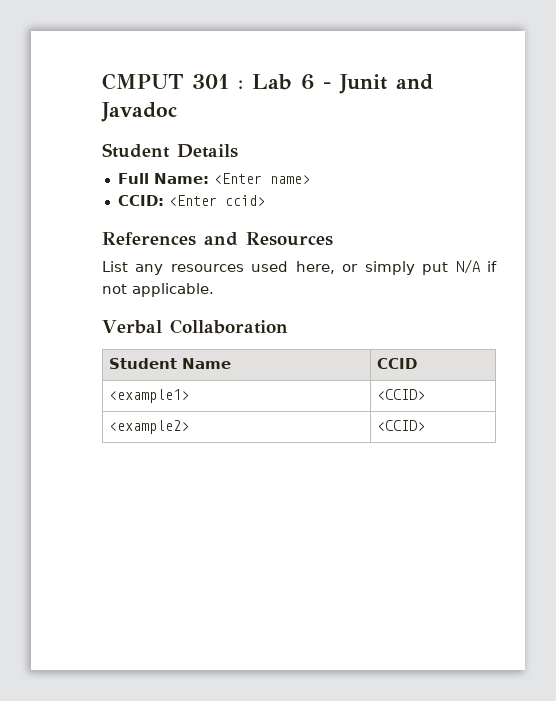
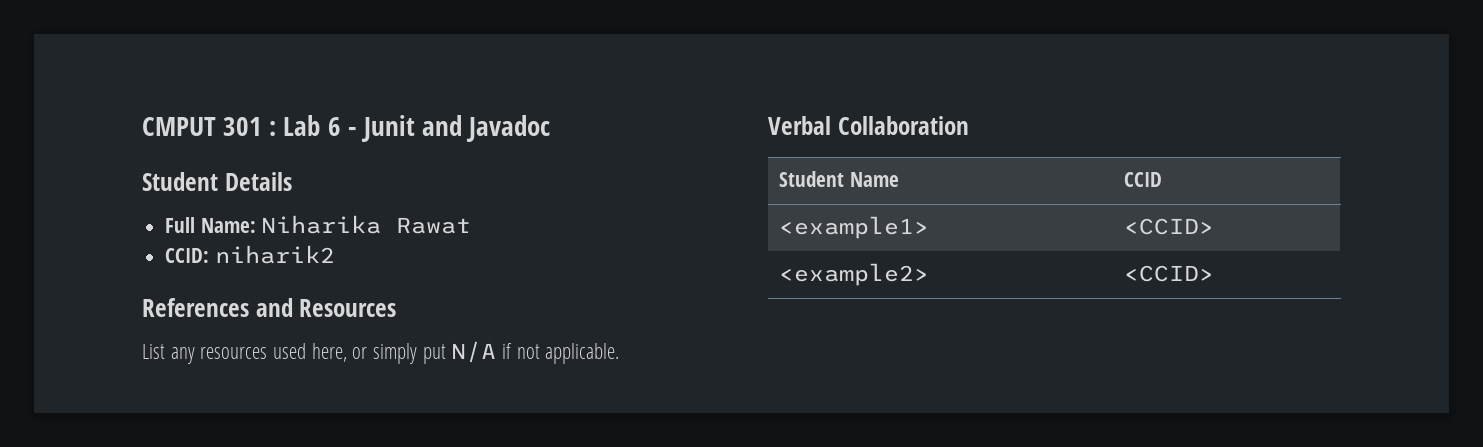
[213,173,310,184] <Enter name> -> [261,215,472,234] Niharika Rawat
[168,195,265,206] <Enter ccid> -> [214,245,335,264] niharik2

